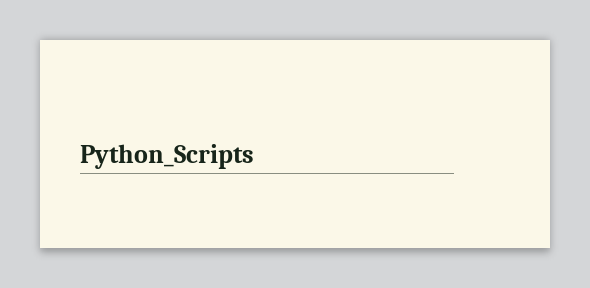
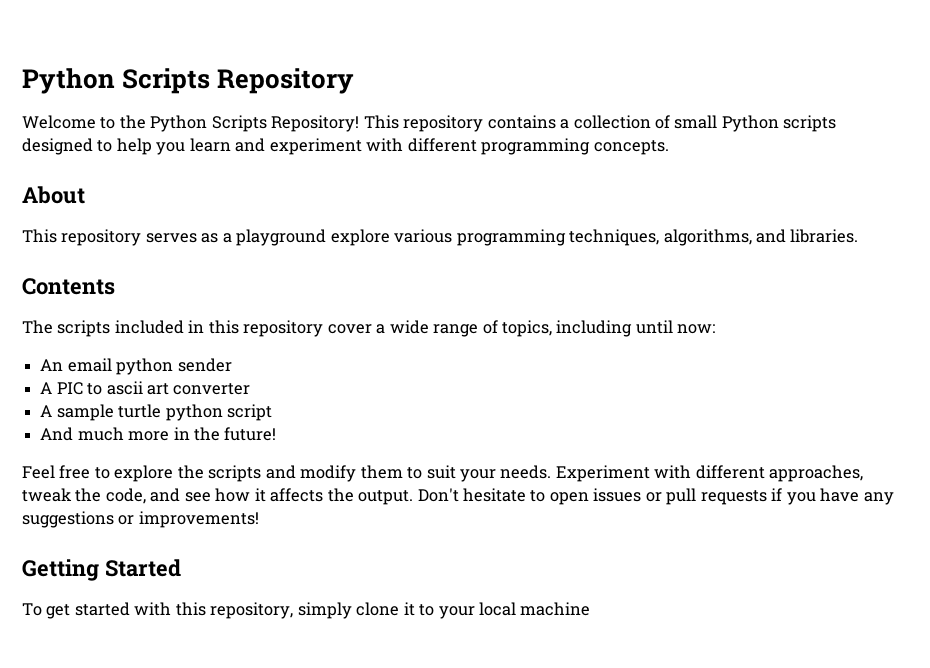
[80,144,254,169] Python_Scripts -> [22,68,355,94] [22,115,837,132] [22,138,669,155] [22,186,85,204] [22,229,859,246] [22,278,115,295] [22,320,716,337] [40,358,232,375] [40,381,251,395] [40,404,272,421] [40,427,277,441] [22,465,864,482] [22,488,894,505] [22,511,259,528] [22,559,181,581] [22,602,591,619] Python Scripts Repository // Welcome to the Python Scripts Repository! This repository contains a collection of small Python scripts designed to help you learn and experiment with different programming concepts. // About // This repository serves as a playground explore various programming techniques, algorithms, and libraries. // Contents // The scripts included in this repository cover a wide range of topics, including until now: // An email python sender // A PIC to ascii art converter // A sample turtle python script // And much more in the future! // Feel free to explore the scripts and modify them to suit your needs. Experiment with different approaches, tweak the code, and see how it affects the output. Don't hesitate to open issues or pull requests if you have any suggestions or improvements! // Getting Started // To get started with this repository, simply clone it to your local machine

